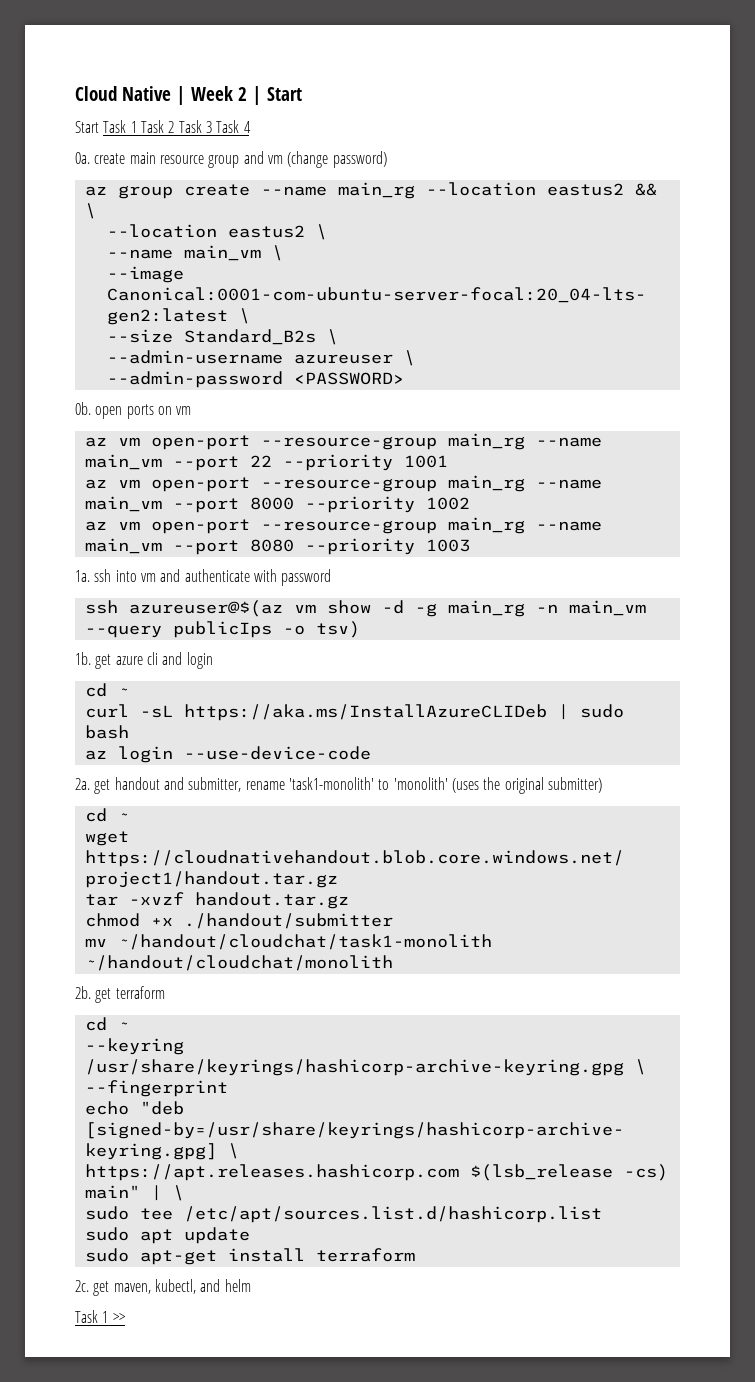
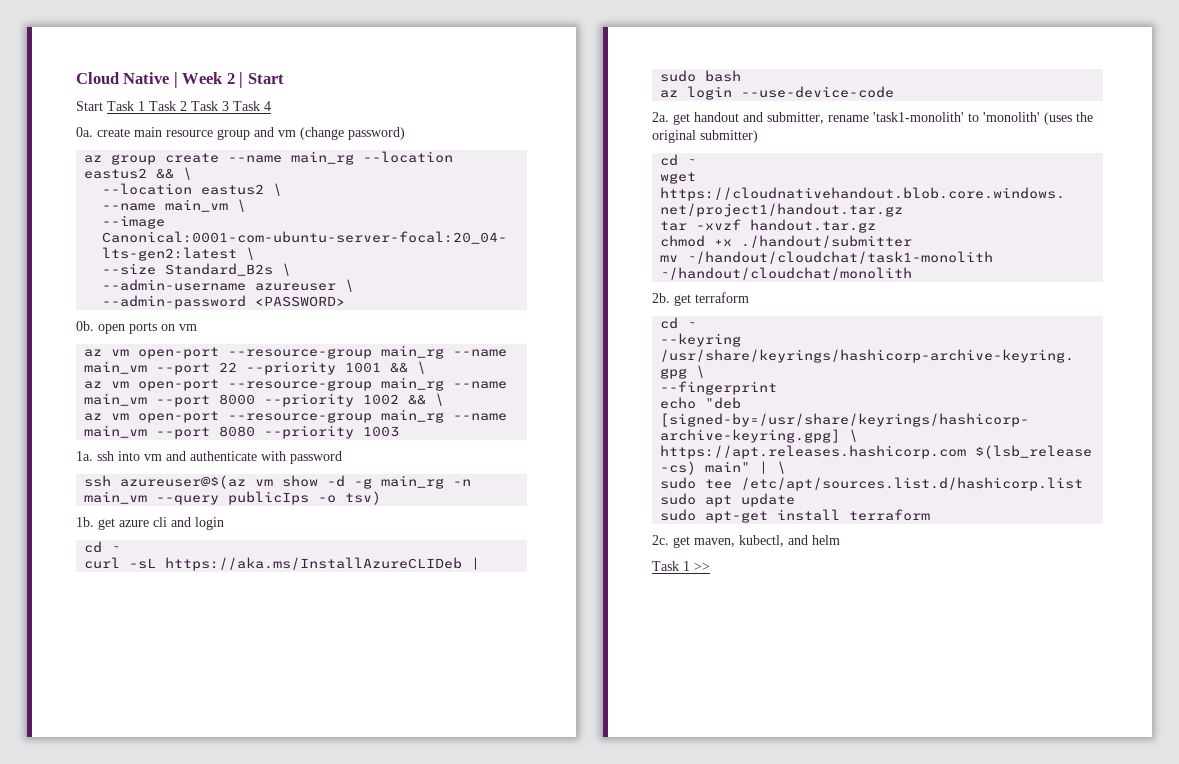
(448, 461) none -> [390,361,427,374] && \
(470, 503) none -> [408,393,445,406] && \

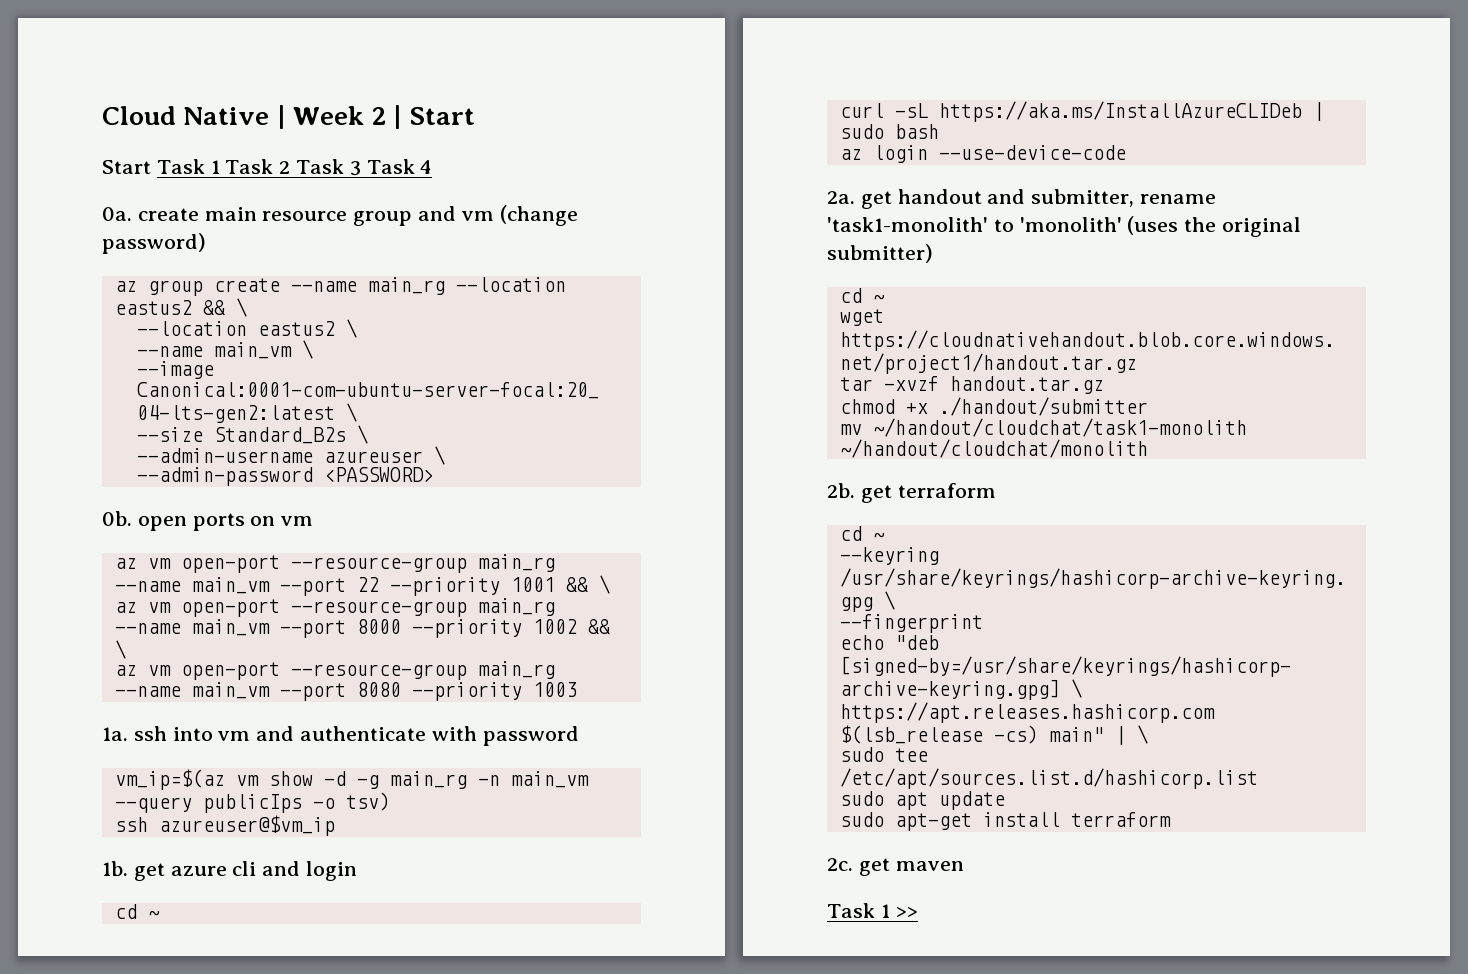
[84,475,247,489] ssh azureuser@$(az -> [114,769,225,790] vm_ip=$(az
(382, 498) none -> [114,815,335,836] // ssh azureuser@$vm_ip
[694,535,840,547] maven, kubectl, and helm -> [895,861,964,871] maven

